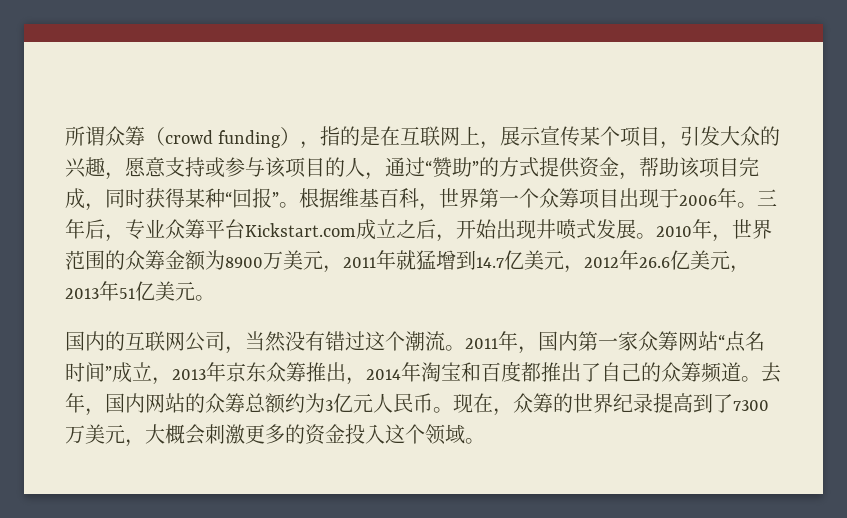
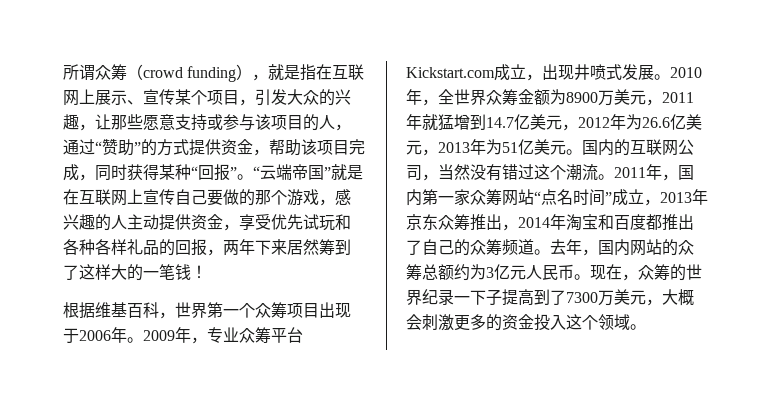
[320,126,542,149] 指的是在互联网上，展示 -> [268,64,365,81] [63,89,143,106] 就是指在互联网上展示、
(125, 176) none -> [95,114,143,130] 让那些
(299, 205) none -> [253,164,363,180] [63,189,351,206] [63,214,351,231] [63,239,351,256] [63,264,207,281] “云端帝国”就是在互联网上宣传自己要做的那个游戏，感兴趣的人主动提供资金，享受优先试玩和各种各样礼品的回报，两年下来居然筹到了这样大的一笔钱！ //
[757,189,777,206] [65,219,105,239] 三年后 -> [143,327,191,343] 2009年
[396,219,497,242] 之后，开始 -> [526,74,542,81] ，
[732,219,772,239] [65,250,125,270] 世界范围的 -> [438,89,486,105] 全世界
(639, 260) none -> [626,114,642,130] 为
(119, 291) none -> [486,139,502,155] 为
(215, 298) // -> (582, 152) none
(653, 403) none -> [454,289,502,306] 一下子

